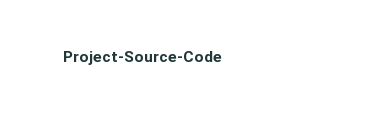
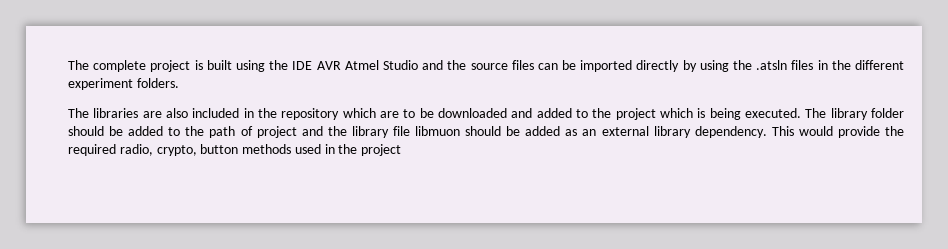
[63,51,222,65] Project-Source-Code -> [68,60,905,72] [68,78,179,90] [68,108,905,120] [68,126,905,138] [68,144,402,156] The complete project is built using the IDE AVR Atmel Studio and the source files can be imported directly by using the .atsln files in the different experiment folders. // The libraries are also included in the repository which are to be downloaded and added to the project which is being executed. The library folder should be added to the path of project and the library file libmuon should be added as an external library dependency. This would provide the required radio, crypto, button methods used in the project

